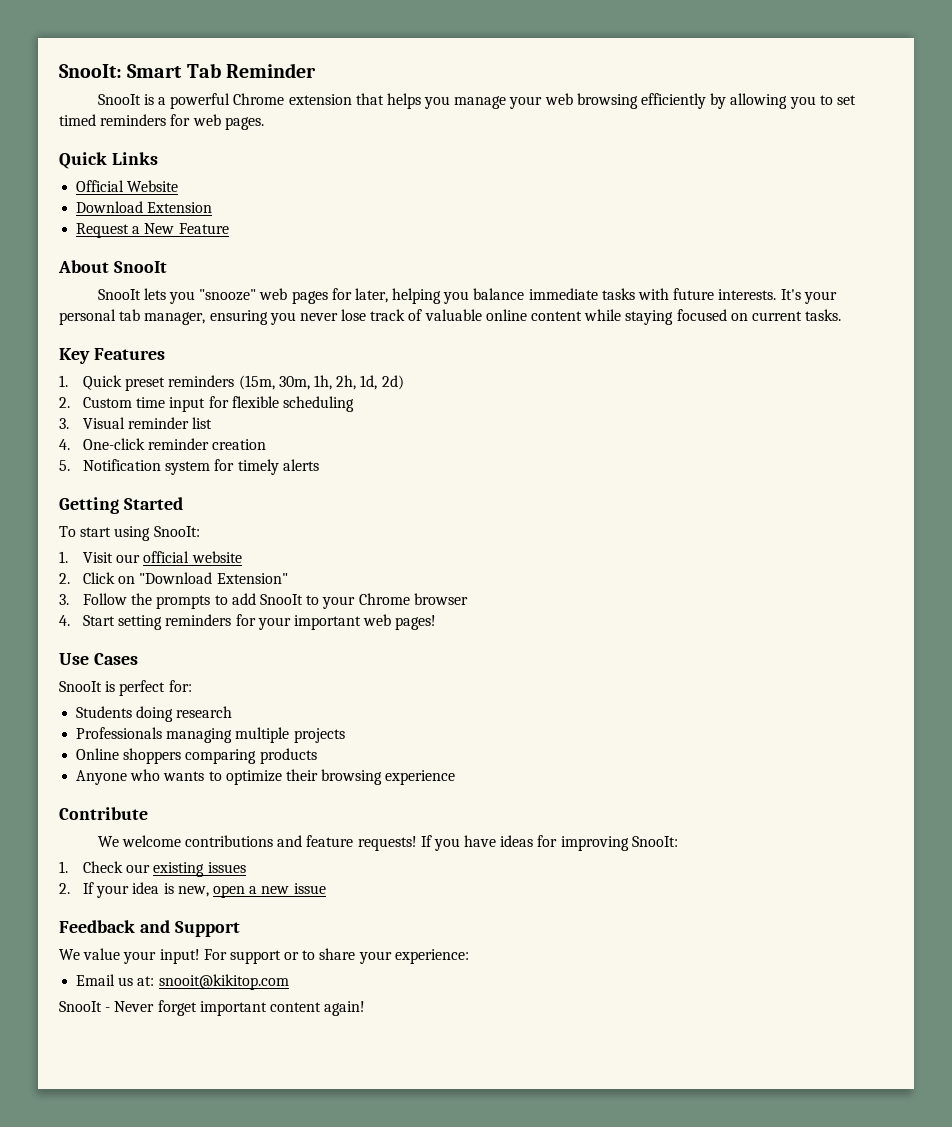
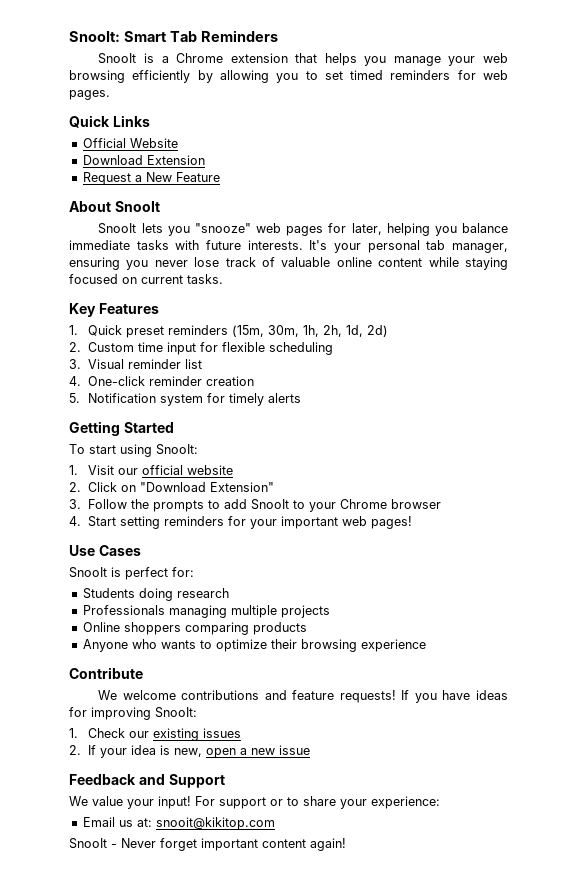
[225,63,316,78] Reminder -> [200,30,278,42] Reminders
[170,93,231,109] powerful -> (169, 59) none

